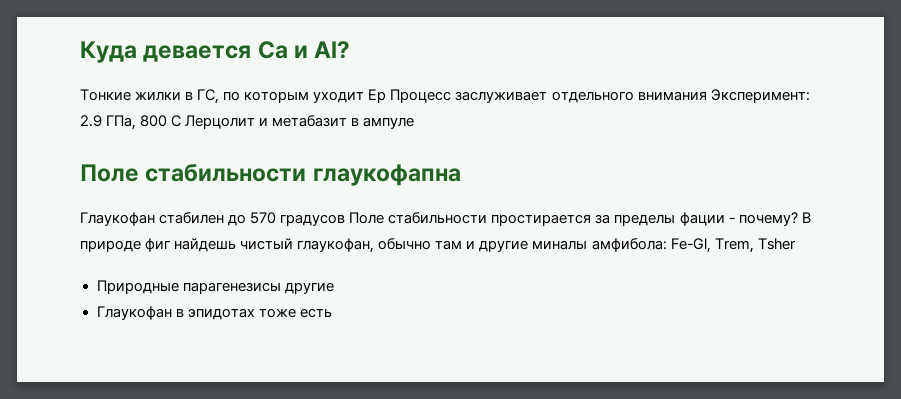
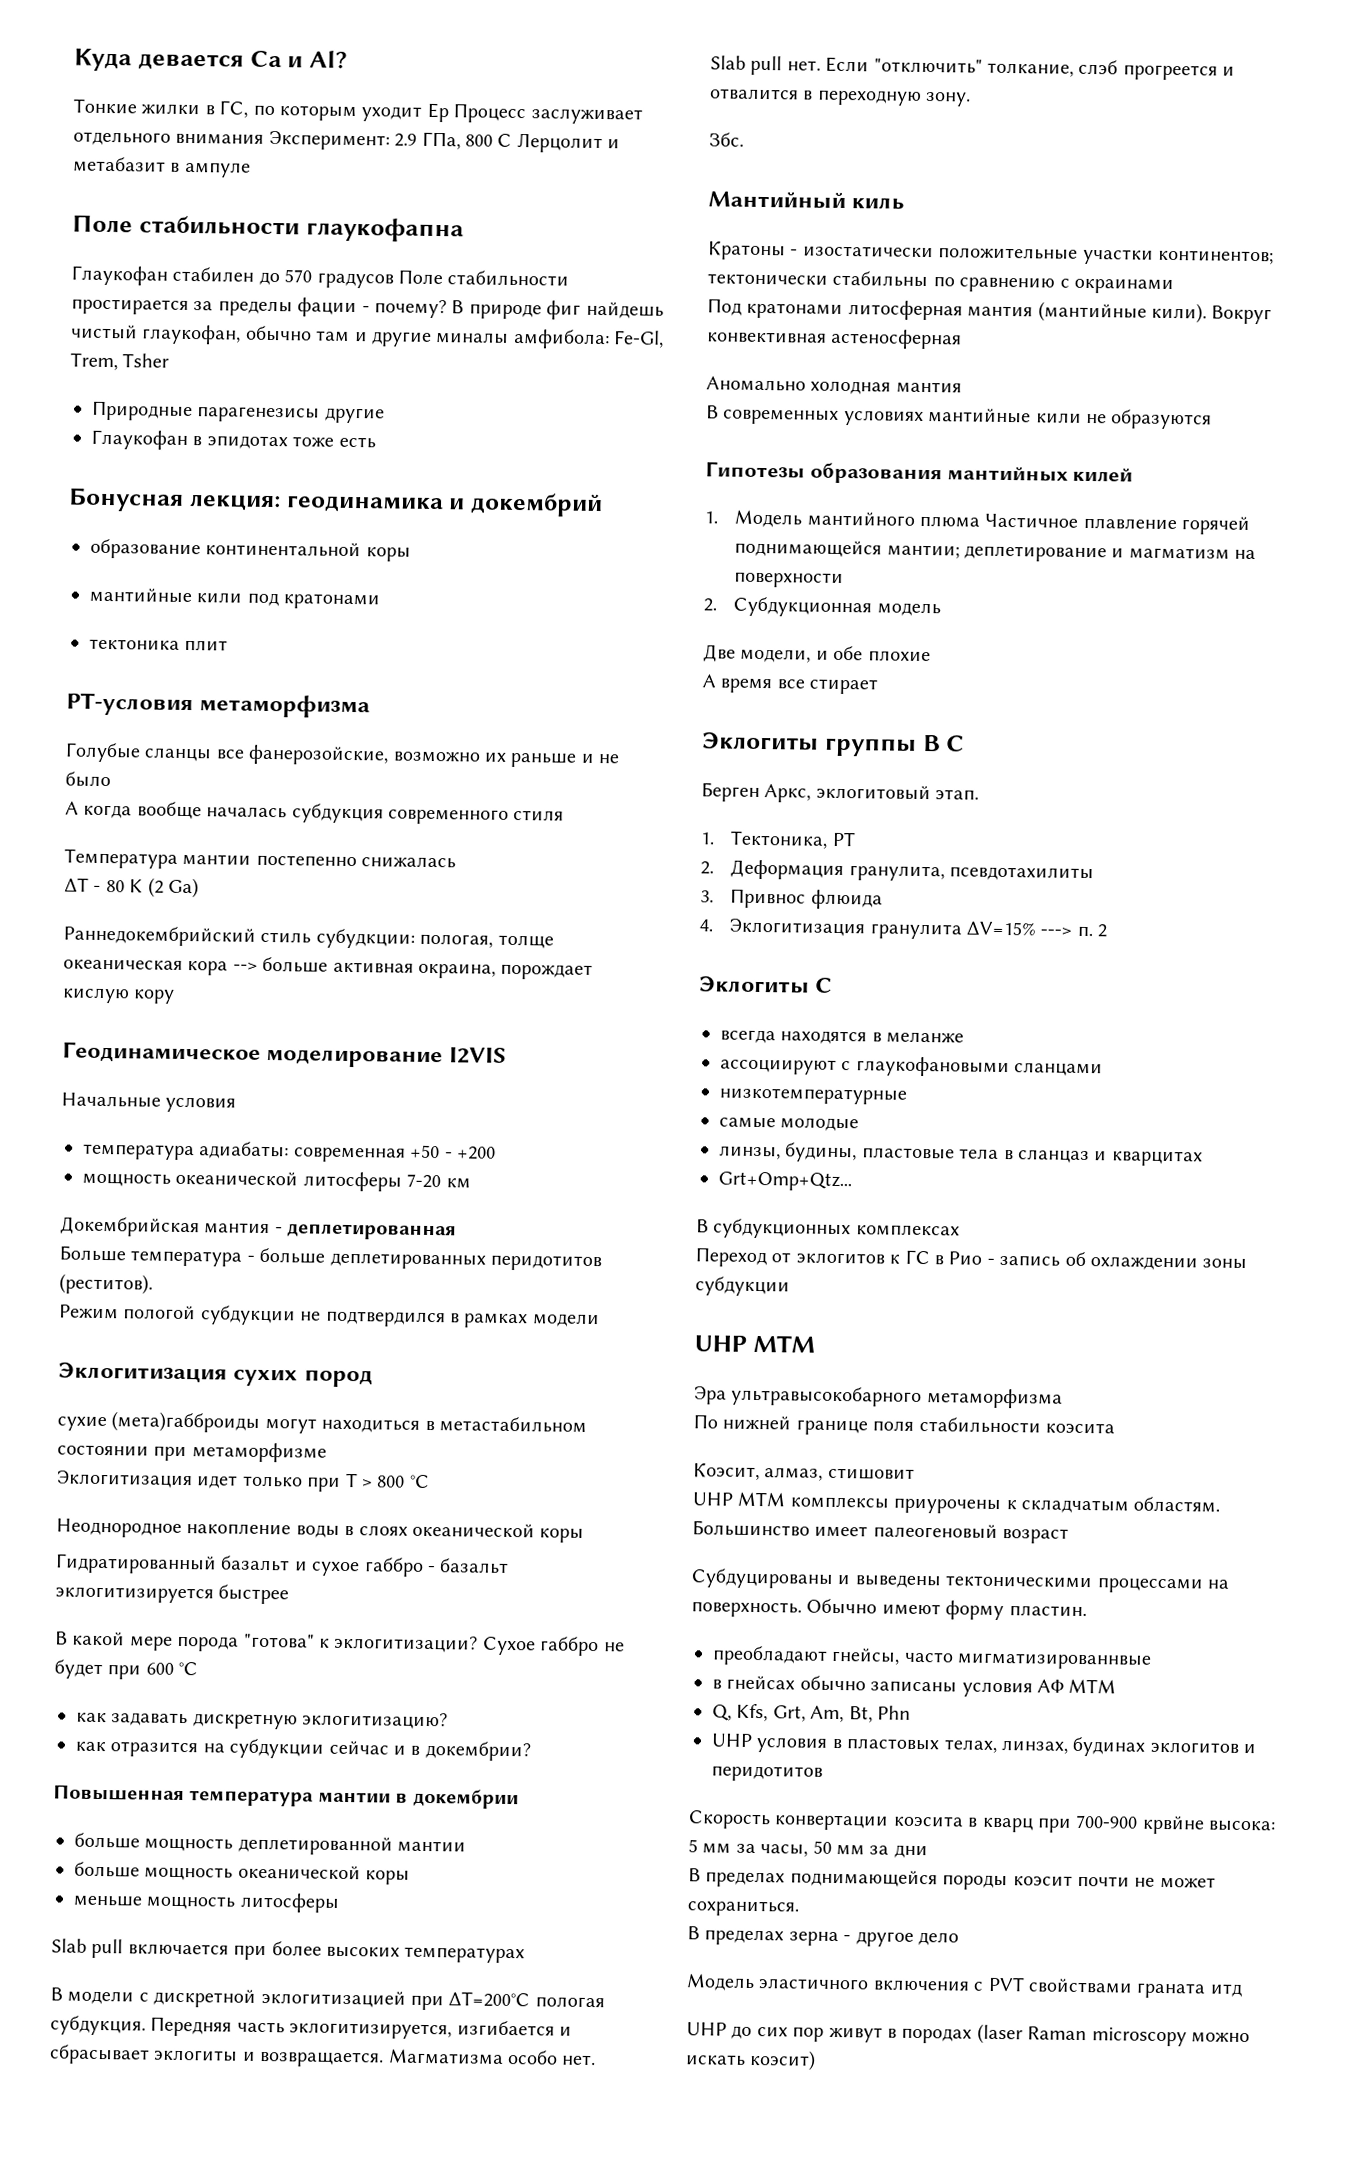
(332, 313) none -> [68,487,603,518] [90,538,411,562] [89,587,381,610] [89,638,229,651] [66,692,371,719] [65,742,620,768] [65,771,111,788] [65,801,565,825] [64,848,457,869] [64,877,199,899] [63,925,554,949] [63,956,594,980] [62,987,176,1004] [62,1041,507,1069] [61,1092,237,1113] [83,1141,496,1163] [82,1170,471,1192] [60,1216,458,1241] [59,1245,602,1272] [59,1273,153,1295] [59,1304,600,1329] [58,1362,373,1388] [57,1411,587,1434] [57,1442,327,1463] [57,1470,430,1492] [56,1518,585,1543] [55,1553,510,1577] [55,1584,290,1605] [55,1631,625,1657] [54,1659,199,1680] [76,1711,449,1730] [75,1738,531,1762] [53,1784,519,1810] [74,1832,467,1856] [74,1861,411,1885] [73,1892,340,1913] [51,1938,526,1964] [50,1987,605,2011] [50,2015,572,2040] [49,2044,597,2068] [710,55,1236,81] [709,88,972,107] [709,132,744,147] [708,190,905,210] [708,241,1274,265] [707,270,1174,295] [707,298,1273,325] [707,328,963,350] [706,376,962,395] [706,405,1213,430] [705,461,1134,485] [704,509,1251,535] [734,539,1257,563] [734,571,845,589] [703,596,941,618] [703,644,931,663] [702,674,879,695] [702,732,966,757] [701,782,980,803] [700,830,856,849] [700,859,1094,882] [700,888,883,910] [699,918,1108,940] [699,976,834,994] [720,1029,965,1045] [720,1056,1104,1078] [719,1087,907,1105] [719,1117,860,1132] [719,1142,1203,1167] [718,1171,852,1192] [696,1218,960,1240] [695,1247,1248,1271] [695,1276,790,1297] [694,1334,815,1353] [694,1385,1063,1409] [693,1414,1115,1436] [693,1463,915,1481] [692,1491,1221,1515] [692,1520,1070,1544] [691,1568,1229,1594] [691,1598,1087,1621] [712,1645,1153,1670] [712,1675,1117,1698] [712,1703,911,1723] [711,1733,1257,1757] [711,1765,823,1782] [688,1810,1277,1835] [688,1839,928,1859] [688,1868,1216,1891] [687,1900,799,1917] [687,1926,959,1947] [686,1973,1243,1999] [686,2022,1250,2047] [685,2049,817,2071] // Бонусная лекция: геодинамика и докембрий // образование континентальной коры // мантийные кили под кратонами // тектоника плит // PT-условия метаморфизма // Голубые сланцы все фанерозойские, возможно их раньше и не было // А когда вообще началась субдукция современного стиля // Температура мантии постепенно снижалась // ΔT - 80 K (2 Ga) // Раннедокембрийский стиль субудкции: пологая, толще океаническая кора --> больше активная окраина, порождает кислую кору // Геодинамическое моделирование I2VIS // Начальные условия // температура адиабаты: современная +50 - +200 // мощность океанической литосферы 7-20 км // Докембрийская мантия - деплетированная // Больше температура - больше деплетированных перидотитов (реститов). // Режим пологой субдукции не подтвердился в рамках модели // Эклогитизация сухих пород // сухие (мета)габброиды могут находиться в метастабильном состоянии при метаморфизме // Эклогитизация идет только при T > 800 °C // Неоднородное накопление воды в слоях океанической коры // Гидратированный базальт и сухое габбро - базальт эклогитизируется быстрее // В какой мере порода "готова" к эклогитизации? Сухое габбро не будет при 600 °C // как задавать дискретную эклогитизацию? // как отразится на субдукции сейчас и в докембрии? // Повышенная температура мантии в докембрии // больше мощность деплетированной мантии // больше мощность океанической коры // меньше мощность литосферы // Slab pull включается при более высоких температурах // В модели с дискретной эклогитизацией при ΔT=200°C пологая субдукция. Передняя часть эклогитизируется, изгибается и сбрасывает эклогиты и возвращается. Магматизма особо нет. // Slab pull нет. Если "отключить" толкание, слэб прогреется и отвалится в переходную зону. // Збс. // Мантийный киль // Кратоны - изостатически положительные участки континентов; тектонически стабильны по сравнению с окраинами // Под кратонами литосферная мантия (мантийные кили). Вокруг конвективная астеносферная // Аномально холодная мантия // В современных условиях мантийные кили не образуются // Гипотезы образования мантийных килей // 1. Модель мантийного плюма Частичное плавление горячей поднимающейся мантии; деплетирование и магматизм на поверхности // 2. Субдукционная модель // Две модели, и обе плохие // А время все стирает // Эклогиты группы B C // Берген Аркс, эклогитовый этап. // 1. Тектоника, PT // 2. Деформация гранулита, псевдотахилиты // 3. Привнос флюида // 4. Эклогитизация гранулита ΔV=15% ---> п. 2 // Эклогиты С // всегда находятся в меланже // ассоциируют с глаукофановыми сланцами // низкотемпературные // самые молодые // линзы, будины, пластовые тела в сланцаз и кварцитах // Grt+Omp+Qtz... // В субдукционных комплексах // Переход от эклогитов к ГС в Рио - запись об охлаждении зоны субдукции // UHP МТМ // Эра ультравысокобарного метаморфизма // По нижней границе поля стабильности коэсита // Коэсит, алмаз, стишовит // UHP МТМ комплексы приурочены к складчатым областям. Большинство имеет палеогеновый возраст // Субдуцированы и выведены тектоническими процессами на поверхность. Обычно имеют форму пластин. // преобладают гнейсы, часто мигматизированнвые // в гнейсах обычно записаны условия АФ МТМ // Q, Kfs, Grt, Am, Bt, Phn // UHP условия в пластовых телах, линзах, будинах эклогитов и перидотитов // Скорость конвертации коэсита в кварц при 700-900 крвйне высока: 5 мм за часы, 50 мм за дни // В пределах поднимающейся породы коэсит почти не может сохраниться. // В пределах зерна - другое дело // Модель эластичного включения с PVT свойствами граната итд // UHP до сих пор живут в породах (laser Raman microscopy можно искать коэсит)

